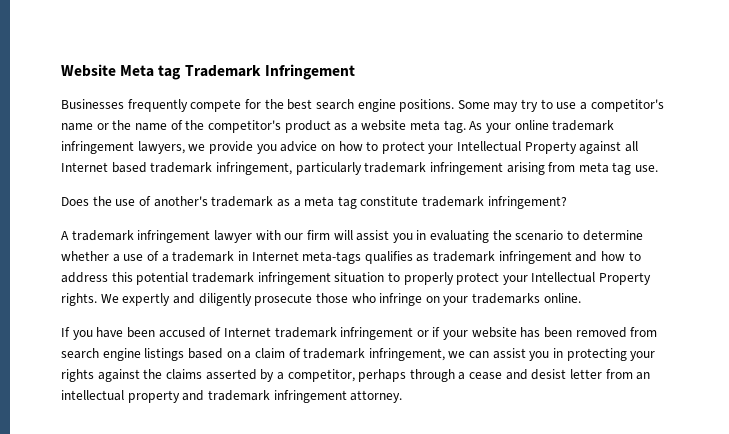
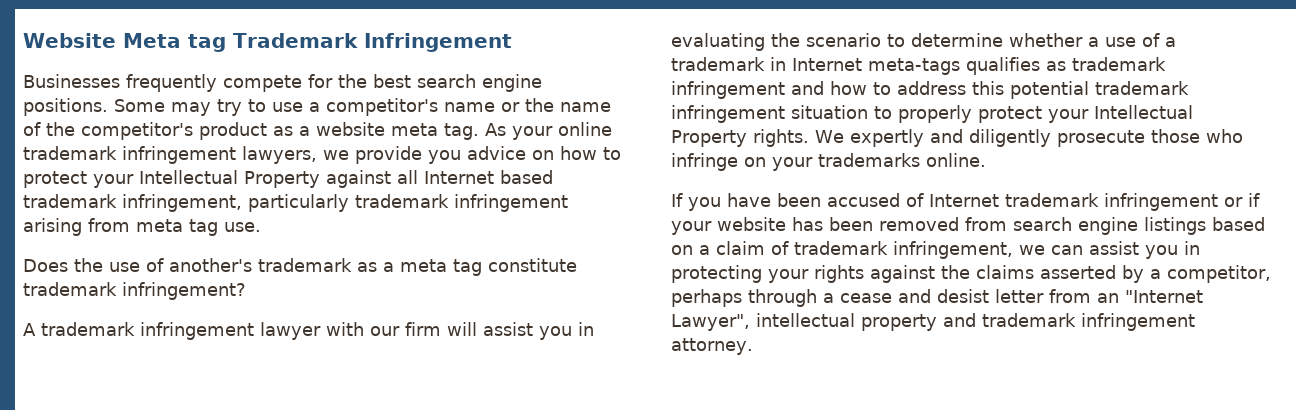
(651, 376) none -> [1125,290,1203,303] [671,314,750,331] "Internet Lawyer",

